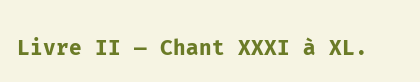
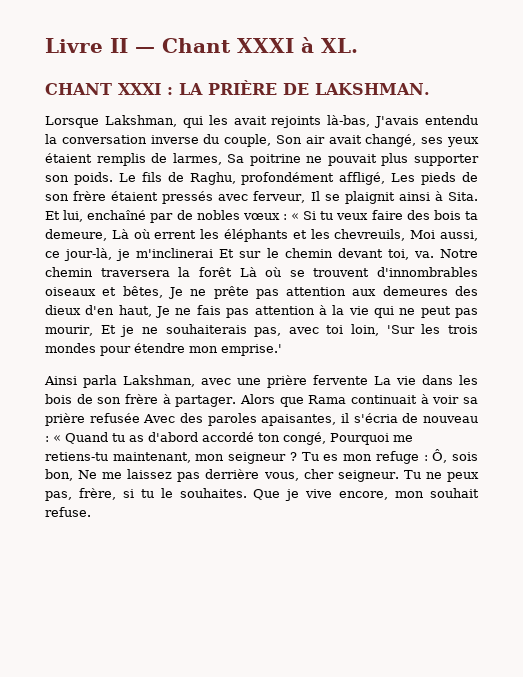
(368, 47) none -> [45,80,430,95] [45,115,478,128] [45,134,480,147] [45,153,479,166] [45,172,478,185] [45,191,479,204] [45,210,478,223] [45,229,479,242] [45,248,478,261] [45,267,478,277] [45,286,479,299] [45,305,478,318] [45,324,478,337] [45,343,282,356] [44,375,478,388] [45,394,478,407] [45,413,478,426] [45,432,413,445] [45,449,479,464] [45,469,480,482] [45,488,480,501] [45,507,91,517] // CHANT XXXI : LA PRIÈRE DE LAKSHMAN. // Lorsque Lakshman, qui les avait rejoints là-bas, J'avais entendu la conversation inverse du couple, Son air avait changé, ses yeux étaient remplis de larmes, Sa poitrine ne pouvait plus supporter son poids. Le fils de Raghu, profondément affligé, Les pieds de son frère étaient pressés avec ferveur, Il se plaignit ainsi à Sita. Et lui, enchaîné par de nobles vœux : « Si tu veux faire des bois ta demeure, Là où errent les éléphants et les chevreuils, Moi aussi, ce jour-là, je m'inclinerai Et sur le chemin devant toi, va. Notre chemin traversera la forêt Là où se trouvent d'innombrables oiseaux et bêtes, Je ne prête pas attention aux demeures des dieux d'en haut, Je ne fais pas attention à la vie qui ne peut pas mourir, Et je ne souhaiterais pas, avec toi loin, 'Sur les trois mondes pour étendre mon emprise.' // Ainsi parla Lakshman, avec une prière fervente La vie dans les bois de son frère à partager. Alors que Rama continuait à voir sa prière refusée Avec des paroles apaisantes, il s'écria de nouveau : « Quand tu as d'abord accordé ton congé, Pourquoi me retiens-tu maintenant, mon seigneur ? Tu es mon refuge : Ô, sois bon, Ne me laissez pas derrière vous, cher seigneur. Tu ne peux pas, frère, si tu le souhaites. Que je vive encore, mon souhait refuse.

